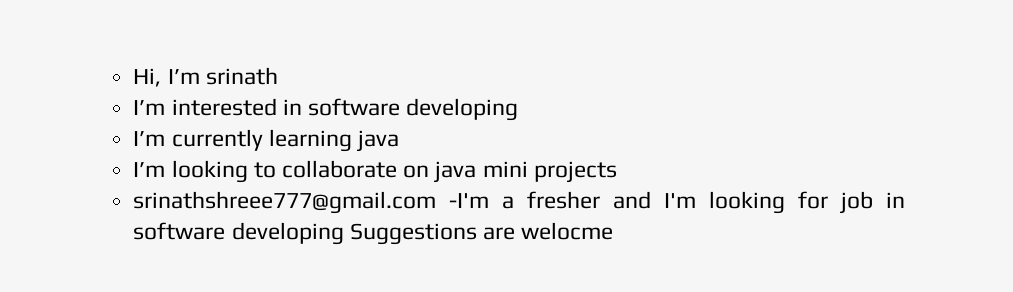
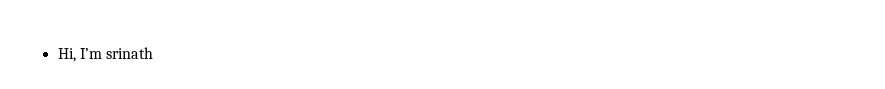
[133,98,519,121] [133,129,399,152] [133,160,617,183] [133,191,906,214] [133,222,614,245] // I’m interested in software developing // I’m currently learning java // I’m looking to collaborate on java mini projects // srinathshreee777@gmail.com -I'm a fresher and I'm looking for job in software developing Suggestions are welocme -> (154, 53) none

